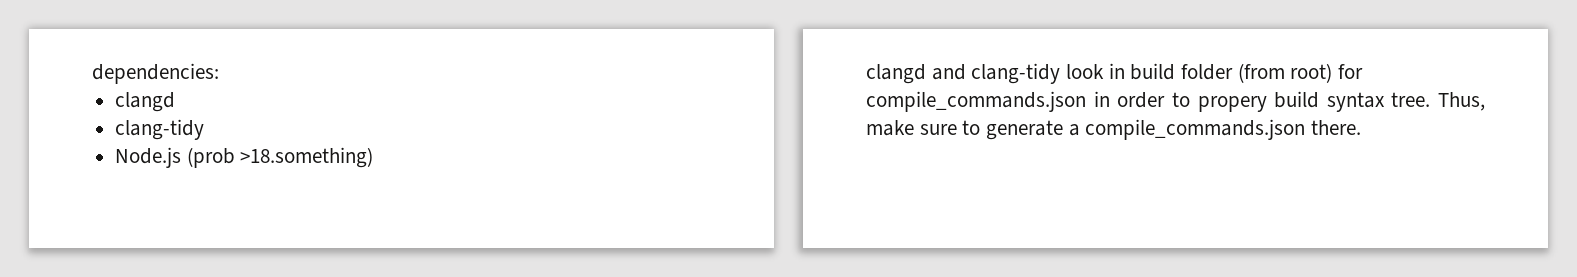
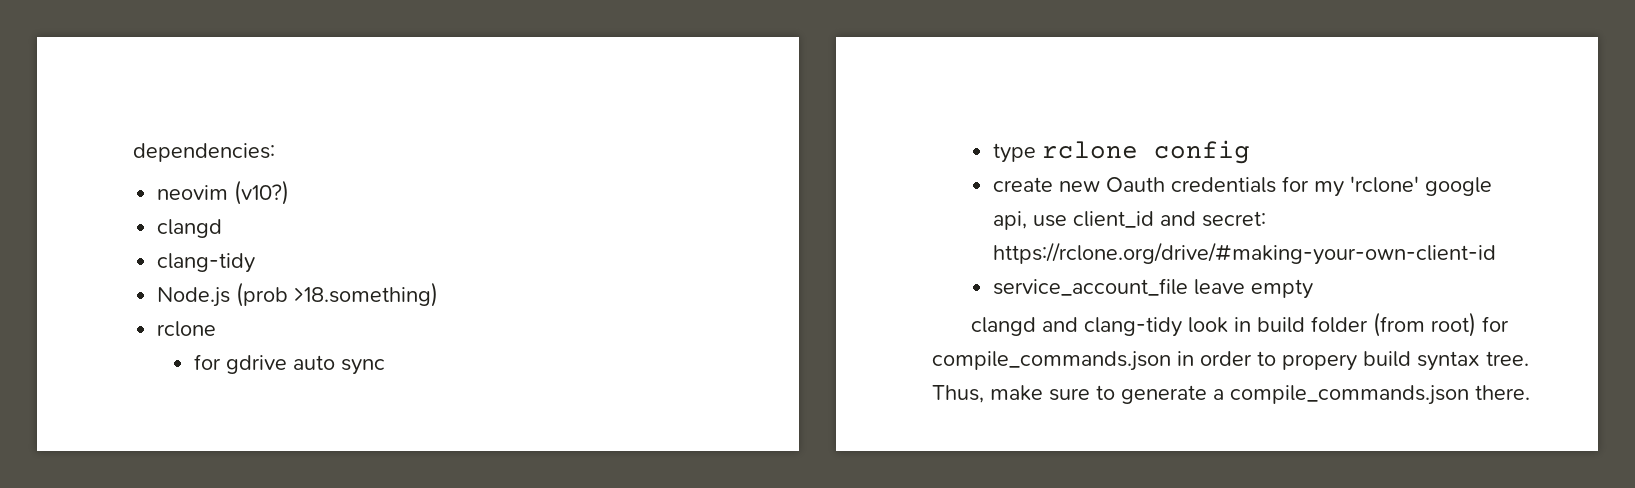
(219, 73) none -> [157,180,290,205] // neovim (v10?)
(374, 157) none -> [157,321,217,337] [194,354,386,375] [993,140,1251,164] [993,176,1493,197] [993,211,1267,230] [993,242,1497,265] [993,278,1314,299] // rclone // for gdrive auto sync // type rclone config // create new Oauth credentials for my 'rclone' google api, use client_id and secret: https://rclone.org/drive/#making-your-own-client-id // service_account_file leave empty

